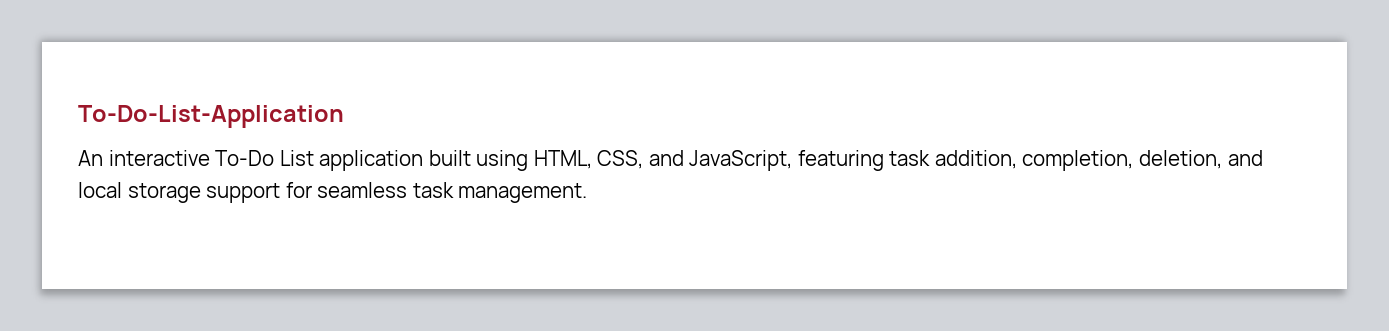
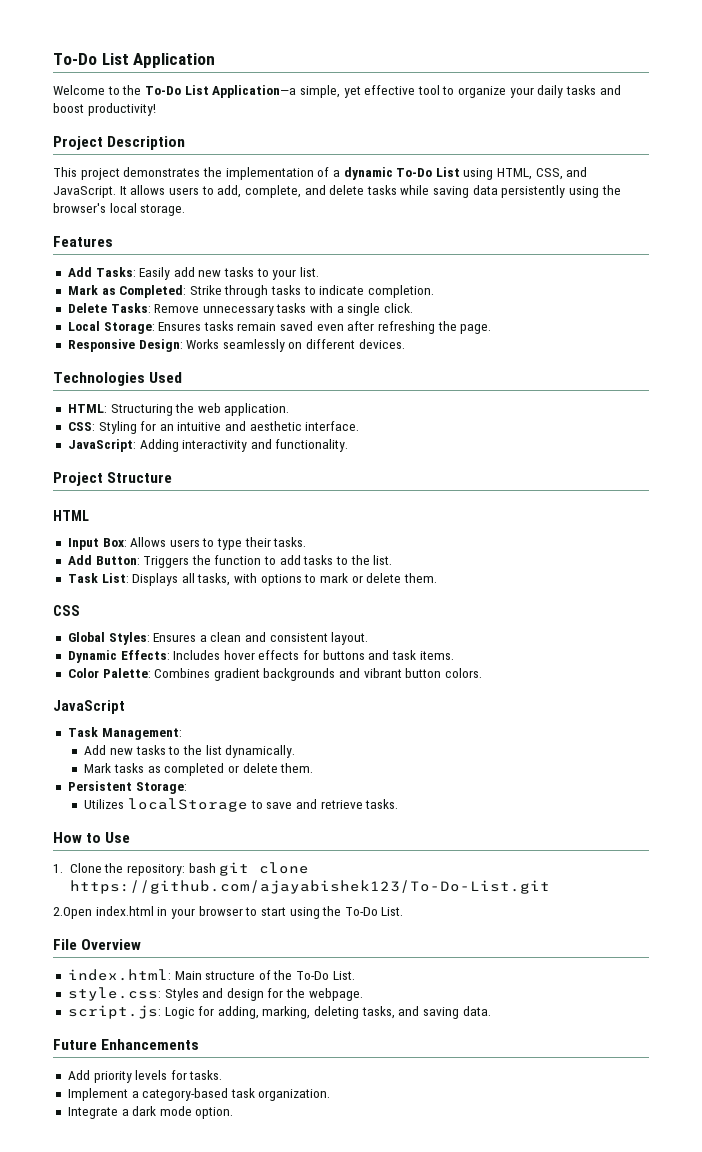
[78,105,344,128] [78,150,1263,171] [78,182,588,203] To-Do-List-Application // An interactive To-Do List application built using HTML, CSS, and JavaScript, featuring task addition, completion, deletion, and local storage support for seamless task management. -> [53,53,216,68] [53,85,621,98] [53,103,156,116] [53,136,186,150] [53,167,588,180] [53,185,621,198] [53,203,186,216] [53,236,113,247] [67,267,320,280] [67,285,435,298] [67,303,414,316] [67,321,492,334] [67,339,405,352] [53,372,183,386] [67,403,290,416] [67,421,360,434] [67,439,349,452] [53,472,173,486] [53,510,89,521] [67,537,307,550] [67,555,393,568] [67,573,437,586] [53,605,80,616] [67,632,369,645] [67,650,454,663] [67,668,483,681] [53,700,125,714] [67,727,182,740] [84,745,296,758] [84,763,314,776] [67,781,187,794] [84,798,399,812] [53,832,131,843] [53,862,310,876] [69,880,550,894] [53,906,404,919] [53,939,142,950] [67,969,355,981] [67,987,363,1001] [67,1005,491,1019] [53,1039,200,1050] [67,1070,223,1083] [67,1088,331,1101] [67,1106,234,1119] To-Do List Application // Welcome to the To-Do List Application—a simple, yet effective tool to organize your daily tasks and boost productivity! // Project Description // This project demonstrates the implementation of a dynamic To-Do List using HTML, CSS, and JavaScript. It allows users to add, complete, and delete tasks while saving data persistently using the browser's local storage. // Features // Add Tasks: Easily add new tasks to your list. // Mark as Completed: Strike through tasks to indicate completion. // Delete Tasks: Remove unnecessary tasks with a single click. // Local Storage: Ensures tasks remain saved even after refreshing the page. // Responsive Design: Works seamlessly on different devices. // Technologies Used // HTML: Structuring the web application. // CSS: Styling for an intuitive and aesthetic interface. // JavaScript: Adding interactivity and functionality. // Project Structure // HTML // Input Box: Allows users to type their tasks. // Add Button: Triggers the function to add tasks to the list. // Task List: Displays all tasks, with options to mark or delete them. // CSS // Global Styles: Ensures a clean and consistent layout. // Dynamic Effects: Includes hover effects for buttons and task items. // Color Palette: Combines gradient backgrounds and vibrant button colors. // JavaScript // Task Management: // Add new tasks to the list dynamically. // Mark tasks as completed or delete them. // Persistent Storage: // Utilizes localStorage to save and retrieve tasks. // How to Use // 1. Clone the repository: bash git clone https://github.com/ajayabishek123/To-Do-List.git // 2.Open index.html in your browser to start using the To-Do List. // File Overview // index.html: Main structure of the To-Do List. // style.css: Styles and design for the webpage. // script.js: Logic for adding, marking, deleting tasks, and saving data. // Future Enhancements // Add priority levels for tasks. // Implement a category-based task organization. // Integrate a dark mode option.

